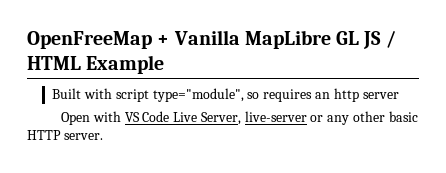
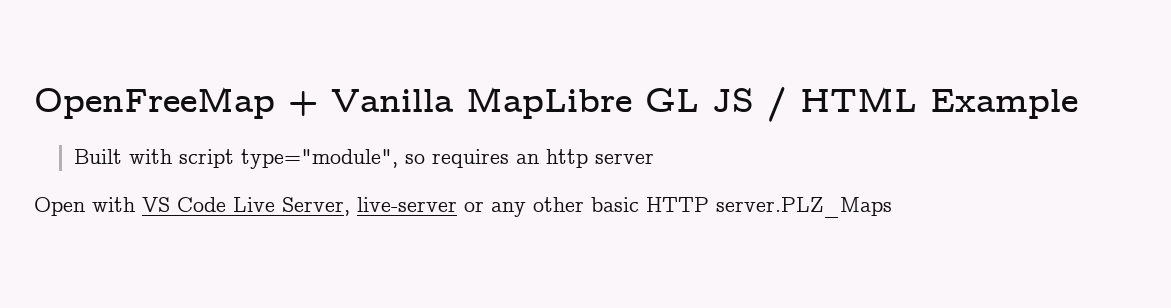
[63,133,103,140] server. -> [716,197,892,218] server.PLZ_Maps

